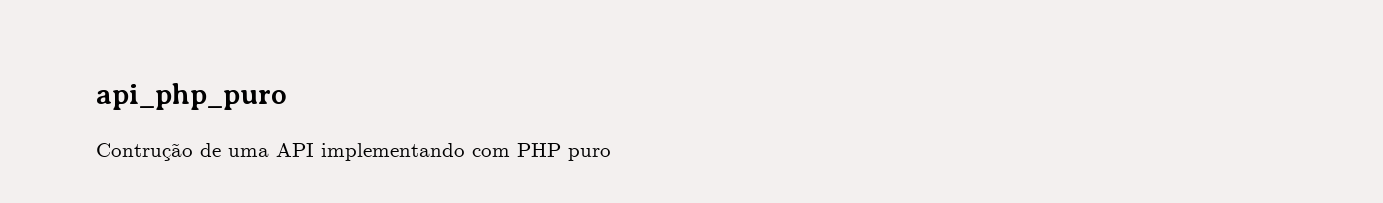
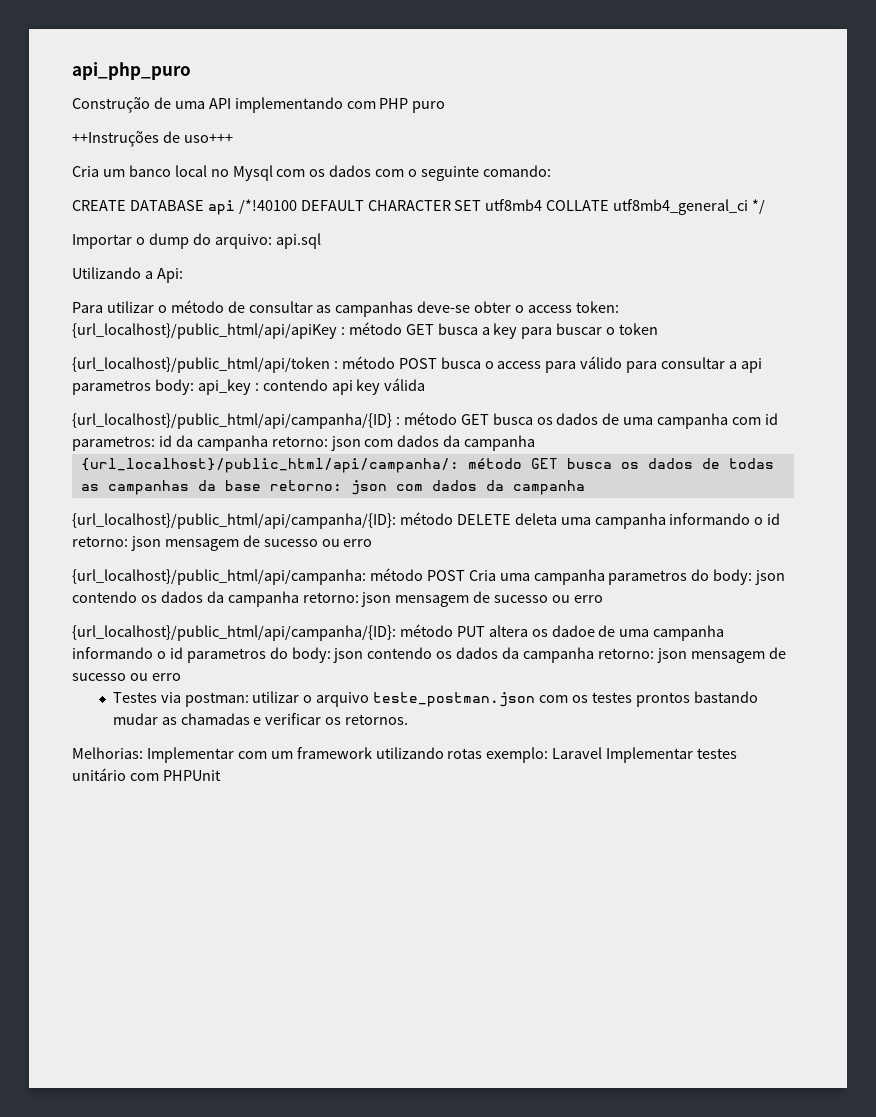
[96,143,193,161] Contrução -> [72,97,150,113] Construção
(611, 154) none -> [72,131,233,147] [72,165,551,181] [72,199,766,215] [72,233,321,249] [72,267,183,283] [72,300,619,317] [72,322,659,339] [72,356,762,373] [72,378,426,395] [72,412,779,429] [72,435,536,451] [80,458,774,473] [80,480,585,495] [72,512,781,529] [72,535,373,551] [72,568,786,585] [72,591,604,607] [72,624,725,641] [72,647,786,663] [72,673,181,681] [112,691,758,707] [112,713,409,725] [72,747,738,763] [72,768,221,781] // ++Instruções de uso+++ // Cria um banco local no Mysql com os dados com o seguinte comando: // CREATE DATABASE api /*!40100 DEFAULT CHARACTER SET utf8mb4 COLLATE utf8mb4_general_ci */ // Importar o dump do arquivo: api.sql // Utilizando a Api: // Para utilizar o método de consultar as campanhas deve-se obter o access token: {url_localhost}/public_html/api/apiKey : método GET busca a key para buscar o token // {url_localhost}/public_html/api/token : método POST busca o access para válido para consultar a api parametros body: api_key : contendo api key válida // {url_localhost}/public_html/api/campanha/{ID} : método GET busca os dados de uma campanha com id parametros: id da campanha retorno: json com dados da campanha // {url_localhost}/public_html/api/campanha/: método GET busca os dados de todas as campanhas da base retorno: json com dados da campanha // {url_localhost}/public_html/api/campanha/{ID}: método DELETE deleta uma campanha informando o id retorno: json mensagem de sucesso ou erro // {url_localhost}/public_html/api/campanha: método POST Cria uma campanha parametros do body: json contendo os dados da campanha retorno: json mensagem de sucesso ou erro // {url_localhost}/public_html/api/campanha/{ID}: método PUT altera os dadoe de uma campanha informando o id parametros do body: json contendo os dados da campanha retorno: json mensagem de sucesso ou erro // Testes via postman: utilizar o arquivo teste_postman.json com os testes prontos bastando mudar as chamadas e verificar os retornos. // Melhorias: Implementar com um framework utilizando rotas exemplo: Laravel Implementar testes unitário com PHPUnit

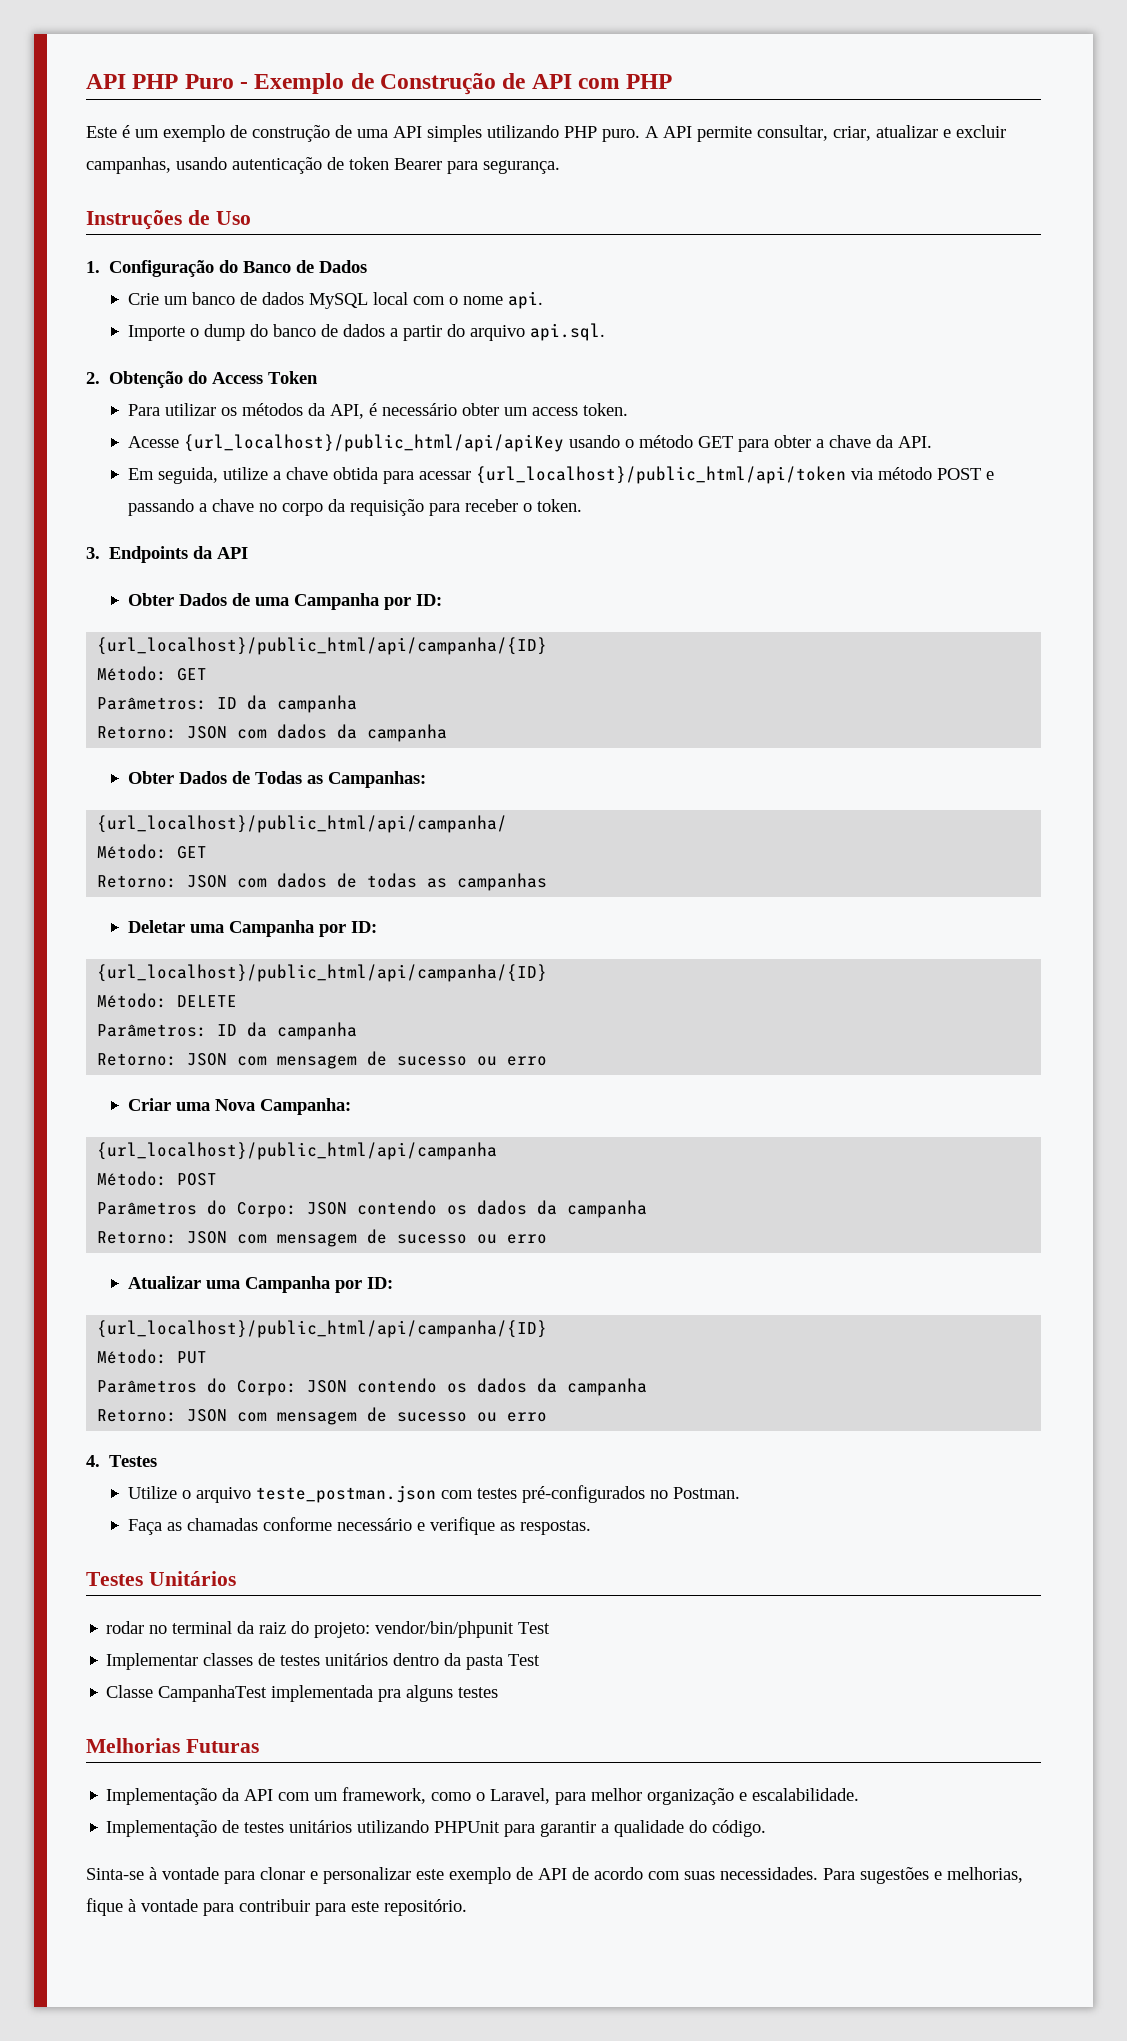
[72,62,191,80] [72,97,446,113] [72,131,233,147] [72,165,551,181] [72,199,766,215] [72,233,321,249] [72,267,183,283] [72,300,619,317] [72,322,659,339] [72,356,762,373] [72,378,426,395] [72,412,779,429] [72,435,536,451] [80,458,639,473] api_php_puro // Construção de uma API implementando com PHP puro // ++Instruções de uso+++ // Cria um banco local no Mysql com os dados com o seguinte comando: // CREATE DATABASE api /*!40100 DEFAULT CHARACTER SET utf8mb4 COLLATE utf8mb4_general_ci */ // Importar o dump do arquivo: api.sql // Utilizando a Api: // Para utilizar o método de consultar as campanhas deve-se obter o access token: {url_localhost}/public_html/api/apiKey : método GET busca a key para buscar o token // {url_localhost}/public_html/api/token : método POST busca o access para válido para consultar a api parametros body: api_key : contendo api key válida // {url_localhost}/public_html/api/campanha/{ID} : método GET busca os dados de uma campanha com id parametros: id da campanha retorno: json com dados da campanha // {url_localhost}/public_html/api/campanha/: método GET busca os -> [86,73,673,95] [86,125,1006,142] [86,157,560,174] [86,210,251,230] [86,260,368,277] [127,291,543,309] [127,323,605,341] [86,371,319,388] [127,403,628,419] [127,434,932,452] [127,466,994,484] [127,499,582,516] [86,546,249,563] [127,593,442,610] [97,637,548,655] [97,666,208,681] [97,695,358,713] [97,724,448,742] [127,771,426,788] [97,815,508,833] [97,844,208,859] [97,875,268,888] API PHP Puro - Exemplo de Construção de API com PHP // Este é um exemplo de construção de uma API simples utilizando PHP puro. A API permite consultar, criar, atualizar e excluir campanhas, usando autenticação de token Bearer para segurança. // Instruções de Uso // 1. Configuração do Banco de Dados // Crie um banco de dados MySQL local com o nome api. // Importe o dump do banco de dados a partir do arquivo api.sql. // 2. Obtenção do Access Token // Para utilizar os métodos da API, é necessário obter um access token. // Acesse {url_localhost}/public_html/api/apiKey usando o método GET para obter a chave da API. // Em seguida, utilize a chave obtida para acessar {url_localhost}/public_html/api/token via método POST e passando a chave no corpo da requisição para receber o token. // 3. Endpoints da API // Obter Dados de uma Campanha por ID: // {url_localhost}/public_html/api/campanha/{ID} // Método: GET // Parâmetros: ID da campanha // Retorno: JSON com dados da campanha // Obter Dados de Todas as Campanhas: // {url_localhost}/public_html/api/campanha/ // Método: GET // Retorno: JSON com
[197,480,585,495] [72,512,781,529] [72,535,373,551] [72,568,786,585] [72,591,604,607] [72,624,725,641] [72,647,786,663] [72,673,181,681] [112,691,300,707] da base retorno: json com dados da campanha // {url_localhost}/public_html/api/campanha/{ID}: método DELETE deleta uma campanha informando o id retorno: json mensagem de sucesso ou erro // {url_localhost}/public_html/api/campanha: método POST Cria uma campanha parametros do body: json contendo os dados da campanha retorno: json mensagem de sucesso ou erro // {url_localhost}/public_html/api/campanha/{ID}: método PUT altera os dadoe de uma campanha informando o id parametros do body: json contendo os dados da campanha retorno: json mensagem de sucesso ou erro // Testes via postman: utilizar -> [127,920,377,937] [97,964,548,982] [97,993,238,1008] [97,1022,358,1040] [97,1051,548,1069] [127,1098,351,1115] [97,1142,498,1160] [97,1171,218,1186] [97,1200,648,1218] [97,1229,548,1247] [127,1276,393,1293] [97,1320,548,1338] [97,1349,208,1364] [97,1378,648,1396] [97,1407,548,1425] [86,1455,158,1467] [127,1486,177,1499] // Deletar uma Campanha por ID: // {url_localhost}/public_html/api/campanha/{ID} // Método: DELETE // Parâmetros: ID da campanha // Retorno: JSON com mensagem de sucesso ou erro // Criar uma Nova Campanha: // {url_localhost}/public_html/api/campanha // Método: POST // Parâmetros do Corpo: JSON contendo os dados da campanha // Retorno: JSON com mensagem de sucesso ou erro // Atualizar uma Campanha por ID: // {url_localhost}/public_html/api/campanha/{ID} // Método: PUT // Parâmetros do Corpo: JSON contendo os dados da campanha // Retorno: JSON com mensagem de sucesso ou erro // 4. Testes // Utilize
[572,691,758,707] [112,713,409,725] [72,747,738,763] [72,768,221,781] os testes prontos bastando mudar as chamadas e verificar os retornos. // Melhorias: Implementar com um framework utilizando rotas exemplo: Laravel Implementar testes unitário com PHPUnit -> [476,1485,740,1503] [127,1517,591,1535] [86,1571,236,1586] [106,1621,551,1638] [106,1653,541,1670] [106,1685,499,1702] [86,1738,259,1753] [106,1787,860,1805] [106,1820,767,1837] [86,1867,1023,1884] [86,1898,467,1916] testes pré-configurados no Postman. // Faça as chamadas conforme necessário e verifique as respostas. // Testes Unitários // rodar no terminal da raiz do projeto: vendor/bin/phpunit Test // Implementar classes de testes unitários dentro da pasta Test // Classe CampanhaTest implementada pra alguns testes // Melhorias Futuras // Implementação da API com um framework, como o Laravel, para melhor organização e escalabilidade. // Implementação de testes unitários utilizando PHPUnit para garantir a qualidade do código. // Sinta-se à vontade para clonar e personalizar este exemplo de API de acordo com suas necessidades. Para sugestões e melhorias, fique à vontade para contribuir para este repositório.

